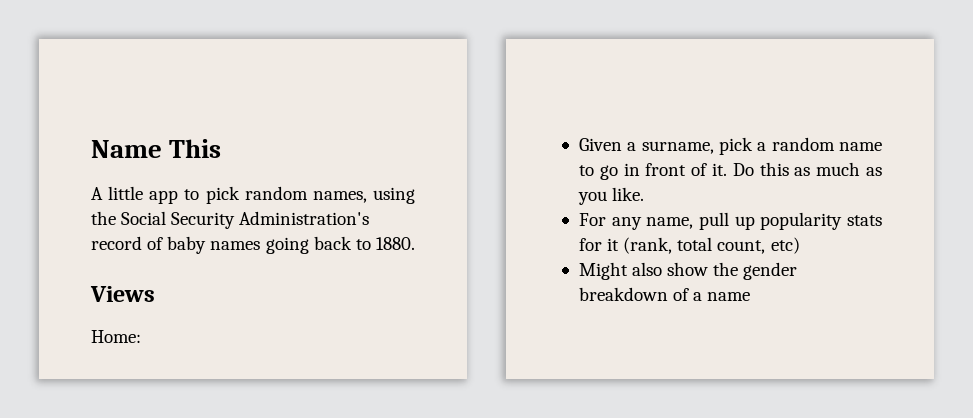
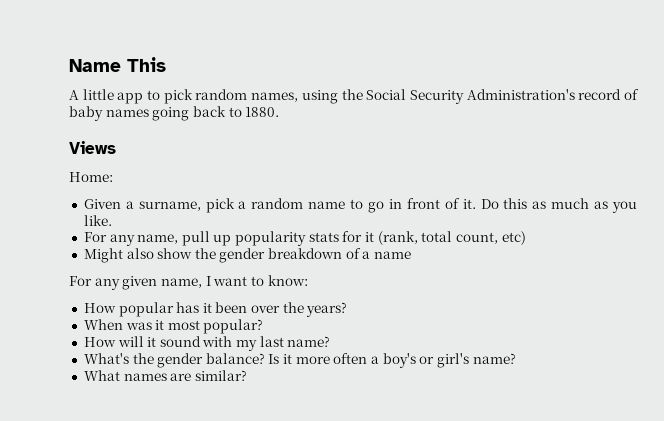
(751, 296) none -> [69,275,308,290] [83,302,348,317] [83,319,264,334] [83,336,331,351] [83,353,516,368] [83,370,247,381] // For any given name, I want to know: // How popular has it been over the years? // When was it most popular? // How will it sound with my last name? // What's the gender balance? Is it more often a boy's or girl's name? // What names are similar?

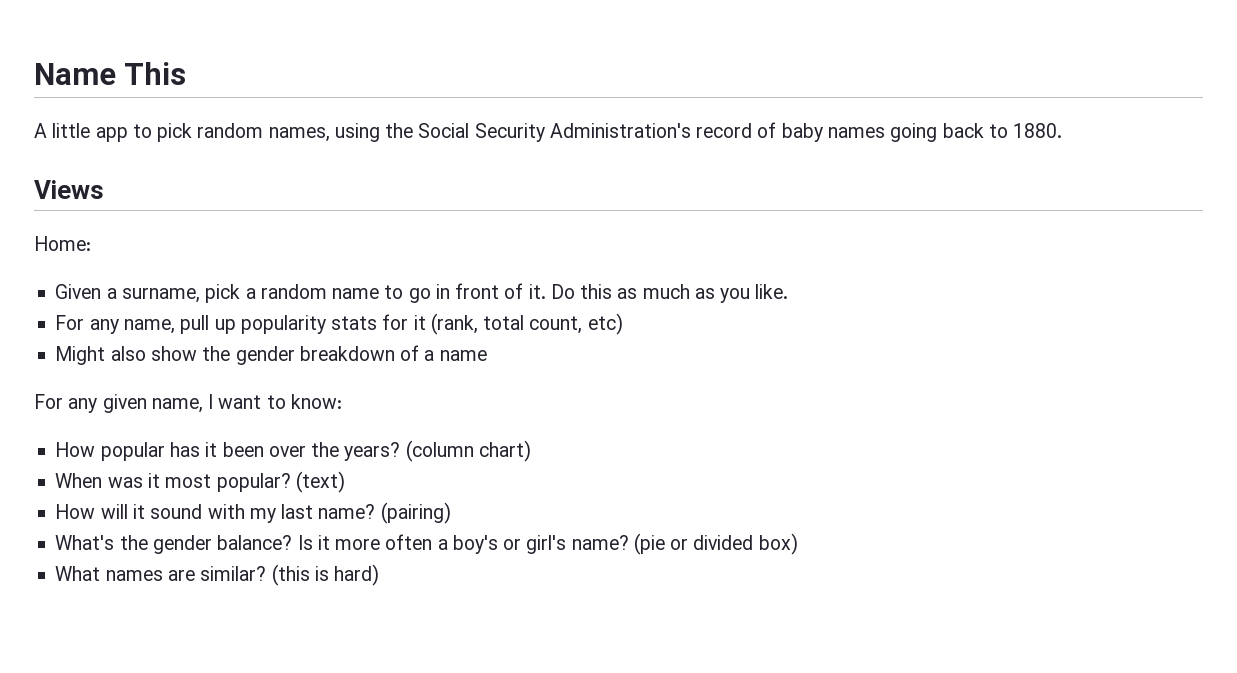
(348, 309) none -> [405,440,531,462] (column chart)
(264, 326) none -> [295,471,345,493] (text)
(331, 341) none -> [380,502,451,524] (pairing)
(516, 358) none -> [633,533,798,555] (pie or divided box)
(247, 375) none -> [271,564,380,586] (this is hard)

